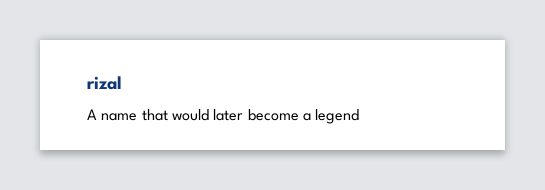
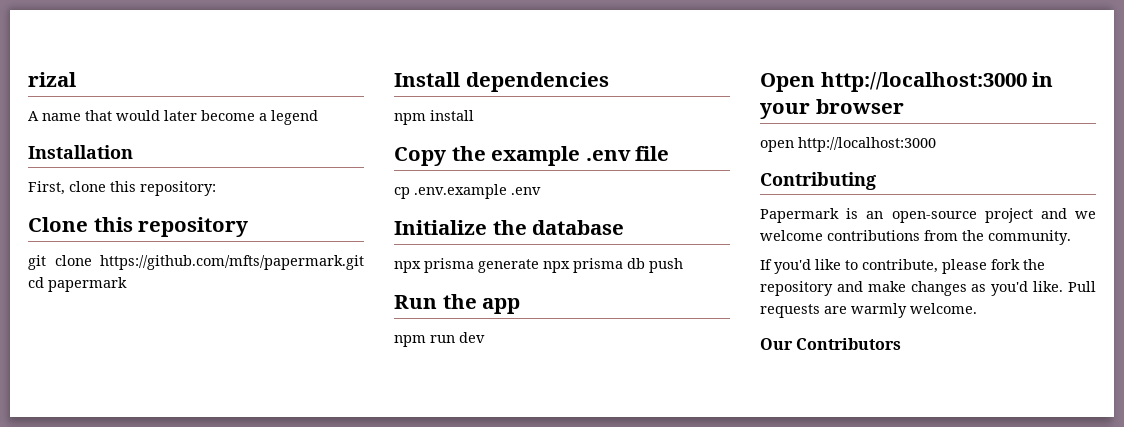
(360, 116) none -> [28,145,133,159] [28,181,216,196] [28,217,249,237] [28,255,364,270] [28,277,127,292] [394,72,609,92] [394,110,474,125] [394,146,670,166] [394,184,541,199] [394,220,625,235] [394,258,683,273] [394,294,521,314] [394,332,485,347] [760,72,1054,92] [760,99,904,119] [760,137,936,152] [760,172,876,190] [760,208,1096,223] [760,230,1071,245] [760,259,1045,274] [760,281,1096,296] [760,303,977,318] [760,338,902,350] // Installation // First, clone this repository: // Clone this repository // git clone https://github.com/mfts/papermark.git cd papermark // Install dependencies // npm install // Copy the example .env file // cp .env.example .env // Initialize the database // npx prisma generate npx prisma db push // Run the app // npm run dev // Open http://localhost:3000 in your browser // open http://localhost:3000 // Contributing // Papermark is an open-source project and we welcome contributions from the community. // If you'd like to contribute, please fork the repository and make changes as you'd like. Pull requests are warmly welcome. // Our Contributors

